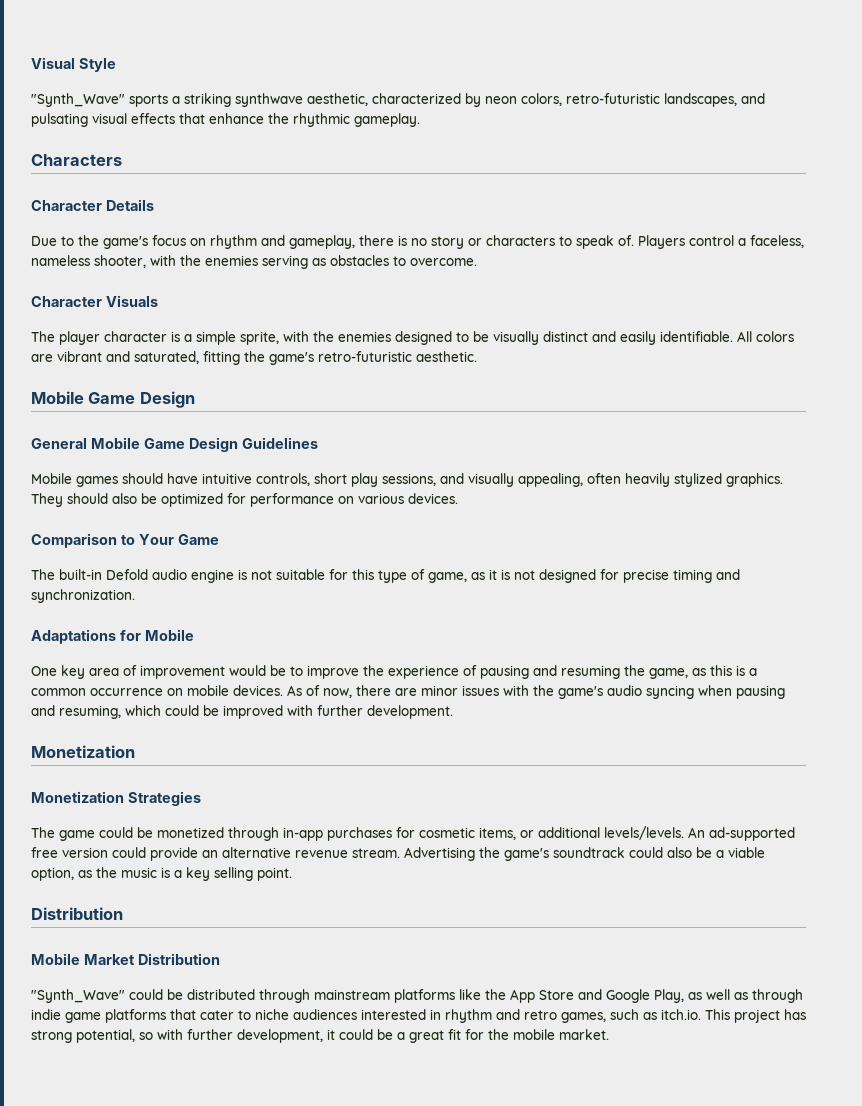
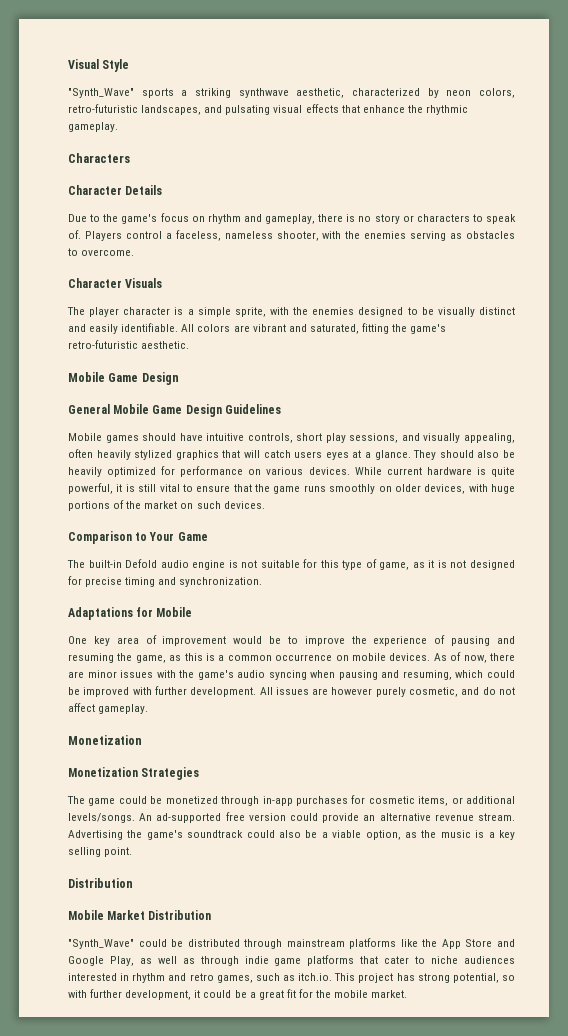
[726,473,783,487] graphics. -> [175,450,411,460] graphics that will catch users eyes at a glance.
(157, 498) none -> [68,467,102,477] heavily
(458, 498) none -> [354,467,515,477] [68,483,515,494] [68,500,265,511] While current hardware is quite powerful, it is still vital to ensure that the game runs smoothly on older devices, with huge portions of the market on such devices.
(453, 712) none -> [259,687,516,697] [68,703,149,714] All issues are however purely cosmetic, and do not affect gameplay.
[604,826,684,840] levels/levels. -> [68,813,135,823] levels/songs.

